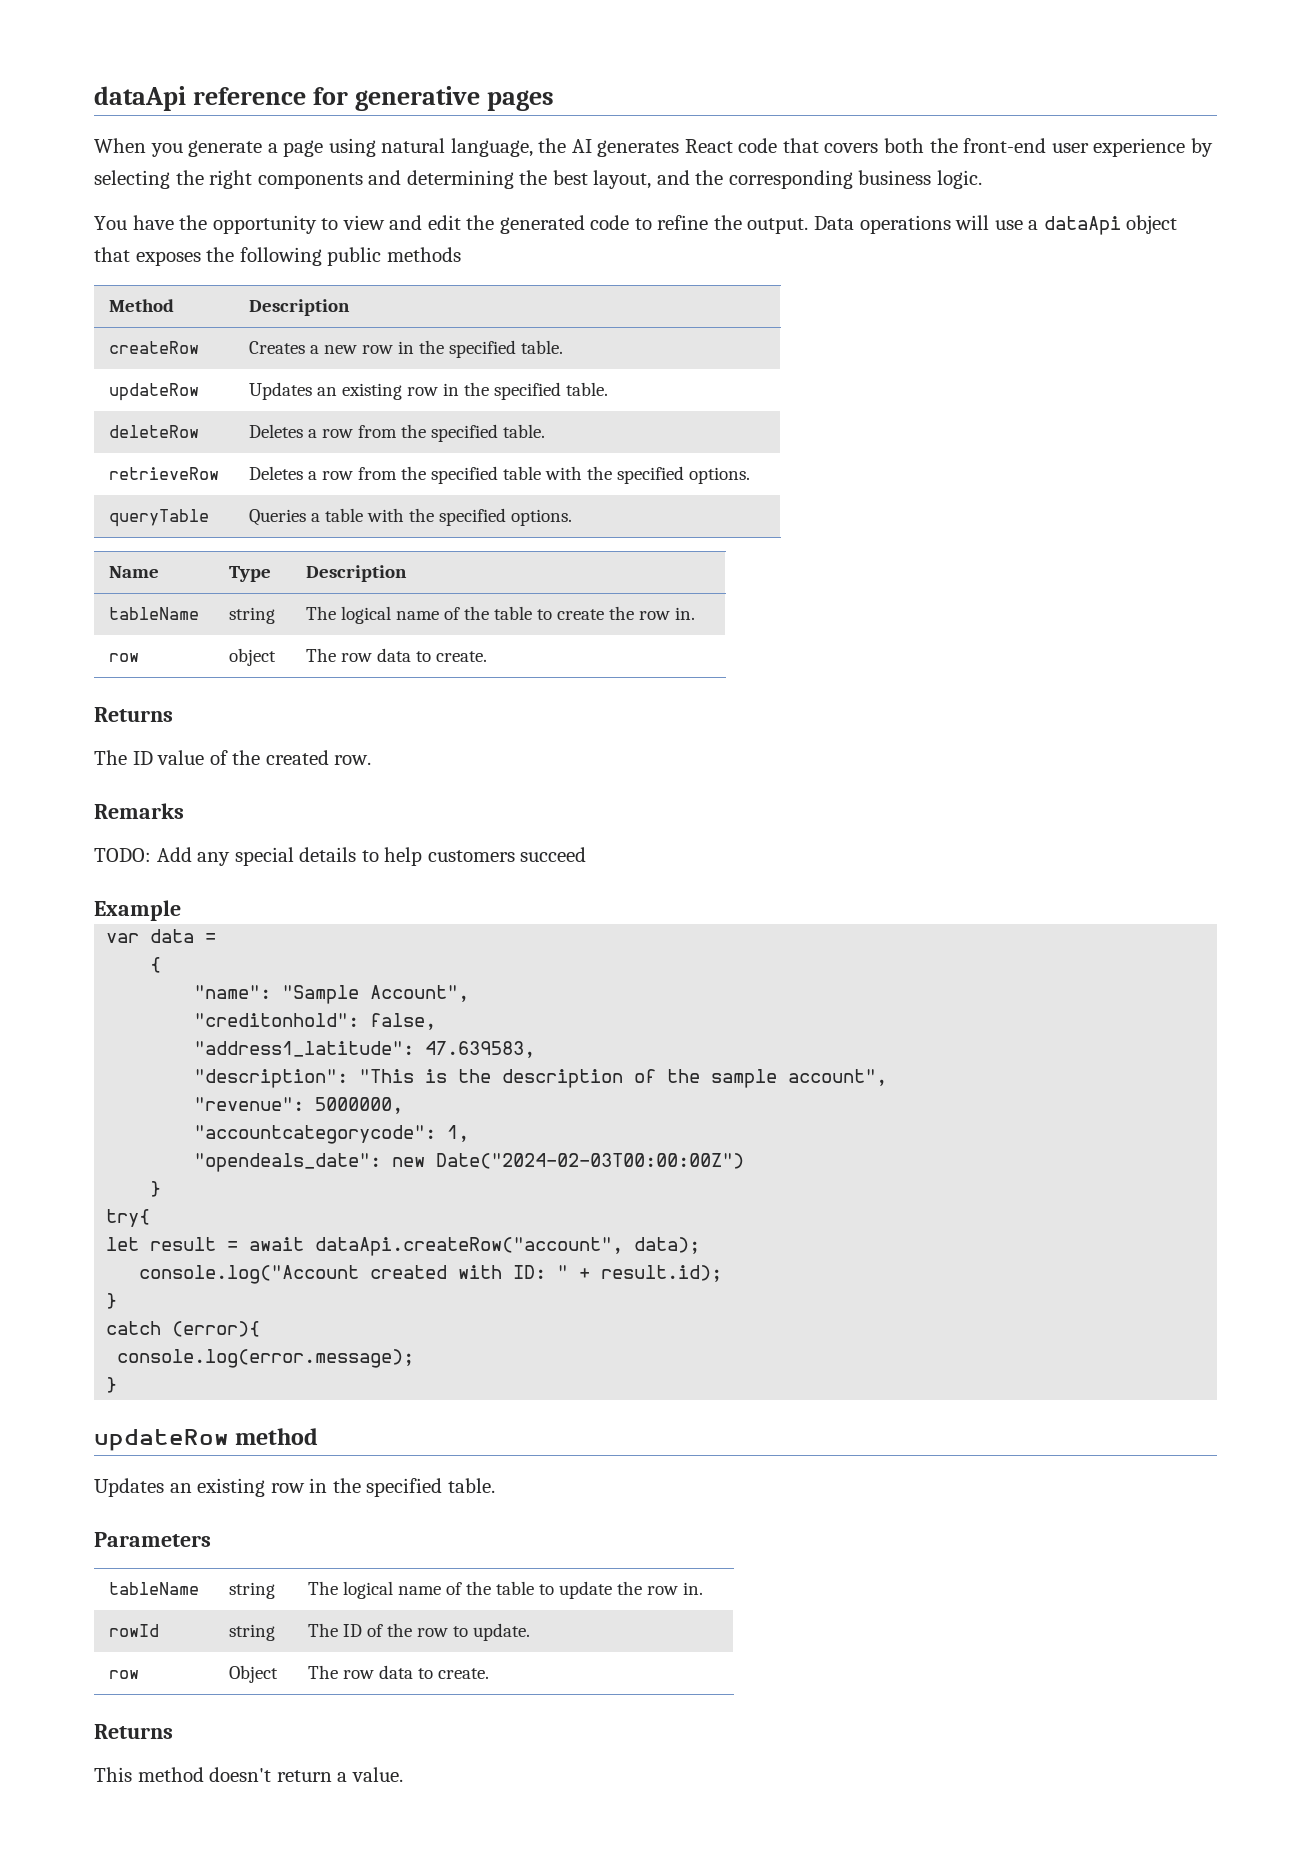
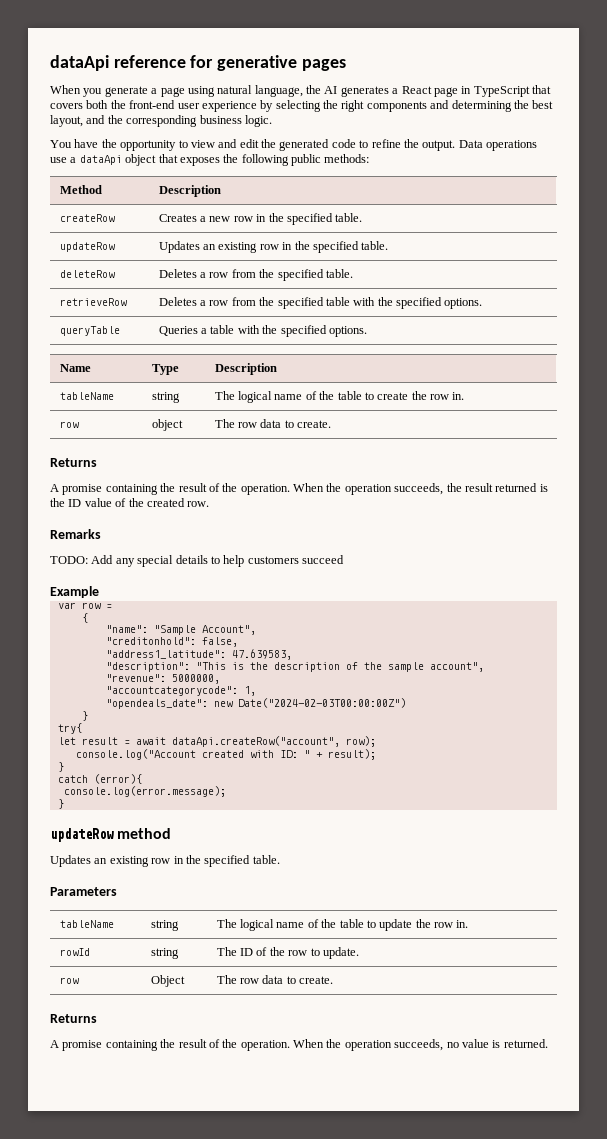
[684,138,778,153] React code -> [392,86,530,97] a React page in TypeScript
[955,215,990,230] will -> (537, 145) none
[386,247,461,262] methods -> [324,154,370,163] methods:
[94,750,127,765] The -> [50,483,548,495] [50,498,65,507] A promise containing the result of the operation. When the operation succeeds, the result returned is the
[150,929,195,943] data -> [81,602,101,609] row
[634,1237,701,1254] data); -> [345,736,376,747] row);
[601,1265,723,1282] result.id); -> [327,749,376,760] result);
[94,1767,403,1782] This method doesn't return a value. -> [50,1039,548,1051] A promise containing the result of the operation. When the operation succeeds, no value is returned.

